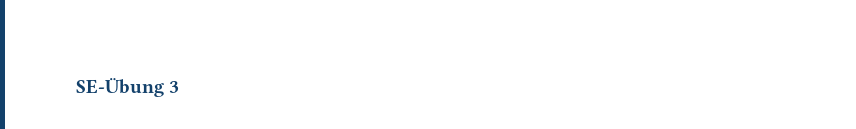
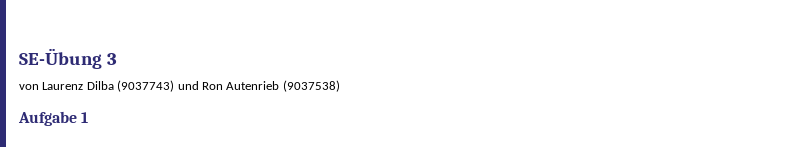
(180, 87) none -> [19,80,340,92] [18,111,89,126] // von Laurenz Dilba (9037743) und Ron Autenrieb (9037538) // Aufgabe 1

